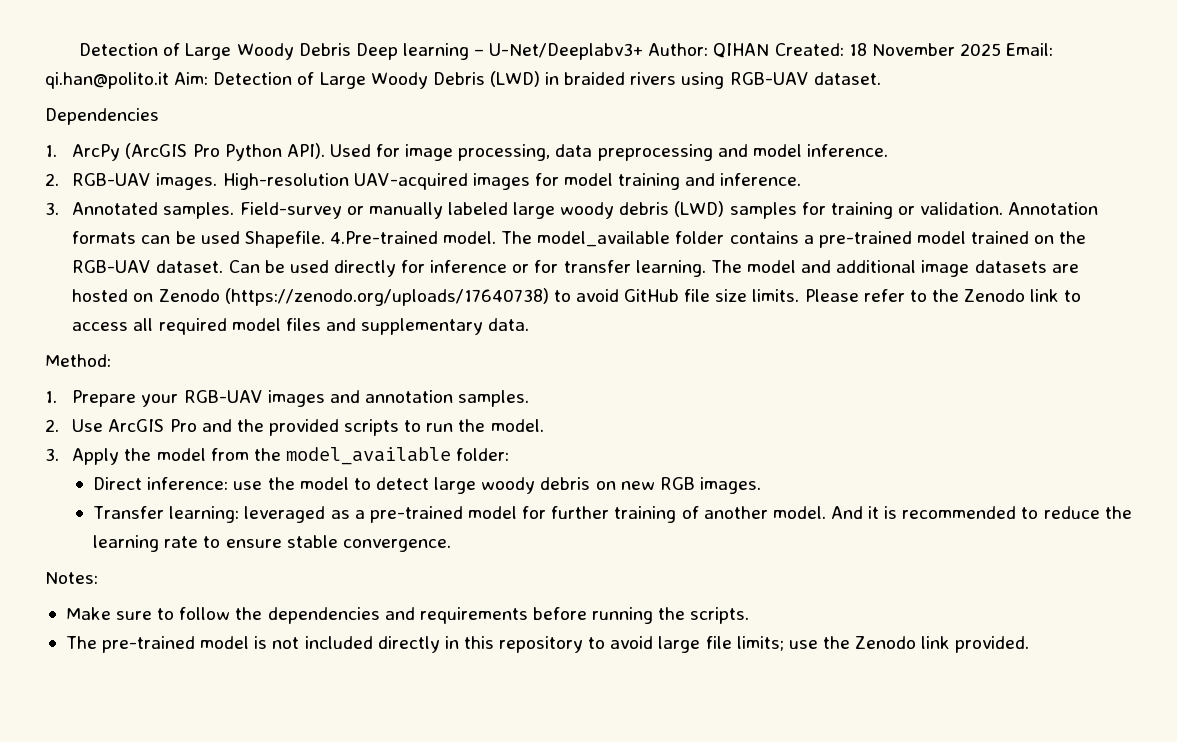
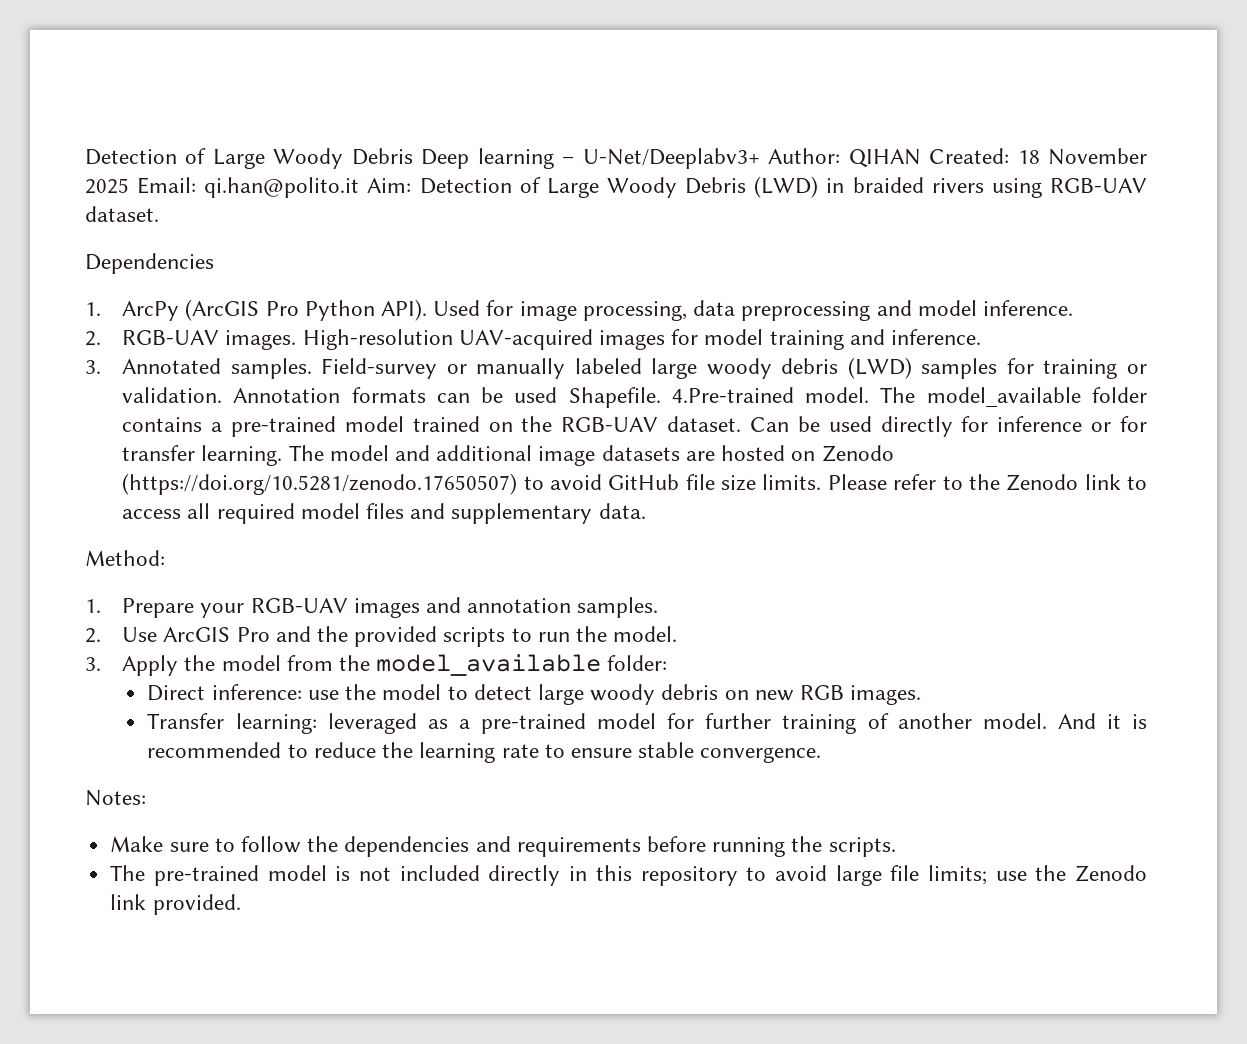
[224,288,549,306] (https://zenodo.org/uploads/17640738) -> [122,473,518,495] (https://doi.org/10.5281/zenodo.17650507)

